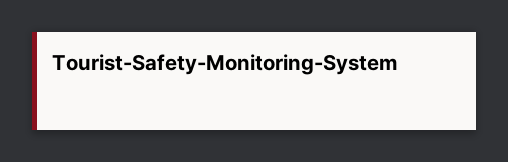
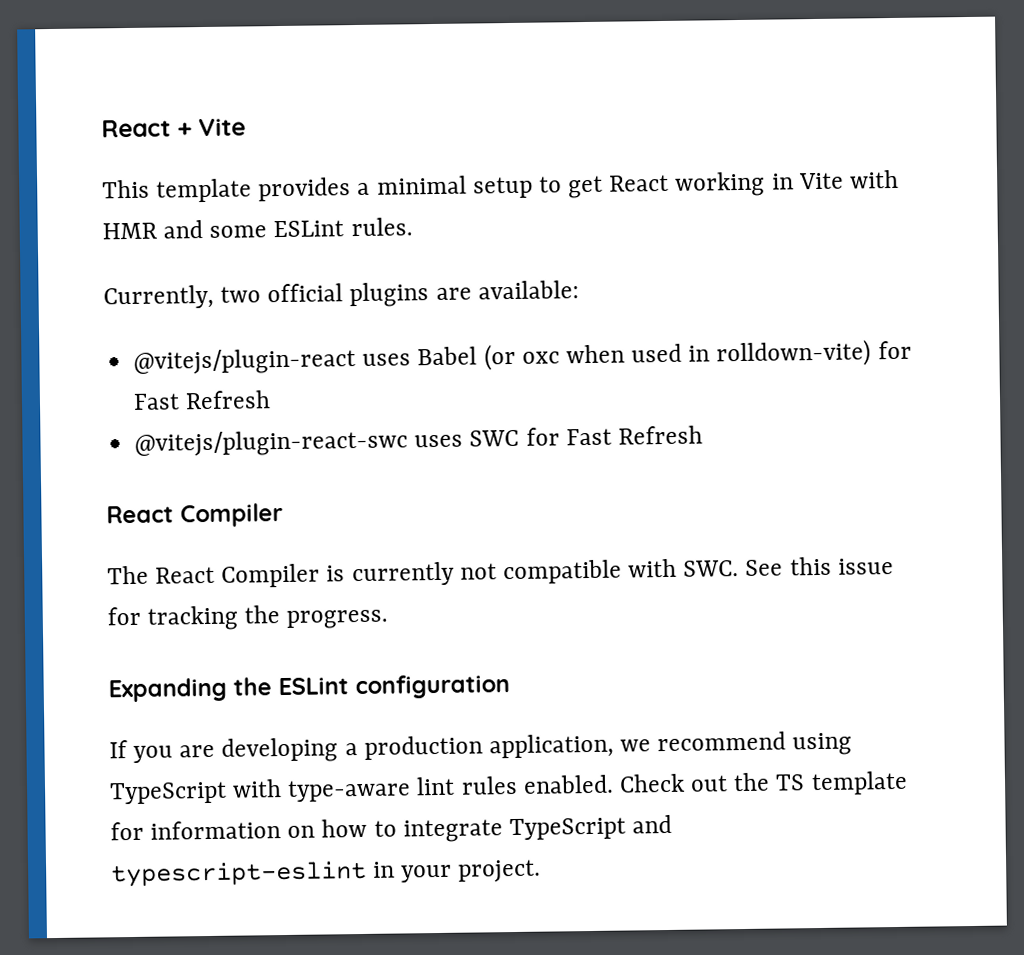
[52,54,397,75] Tourist-Safety-Monitoring-System -> [101,118,246,138] [102,169,899,203] [102,217,413,240] [103,280,579,310] [133,339,912,375] [133,390,272,410] [134,425,703,457] [106,503,283,528] [107,556,894,588] [107,605,389,631] [108,674,510,703] [109,731,853,763] [109,770,908,805] [110,814,673,843] [111,859,542,888] React + Vite // This template provides a minimal setup to get React working in Vite with HMR and some ESLint rules. // Currently, two official plugins are available: // @vitejs/plugin-react uses Babel (or oxc when used in rolldown-vite) for Fast Refresh // @vitejs/plugin-react-swc uses SWC for Fast Refresh // React Compiler // The React Compiler is currently not compatible with SWC. See this issue for tracking the progress. // Expanding the ESLint configuration // If you are developing a production application, we recommend using TypeScript with type-aware lint rules enabled. Check out the TS template for information on how to integrate TypeScript and typescript-eslint in your project.

